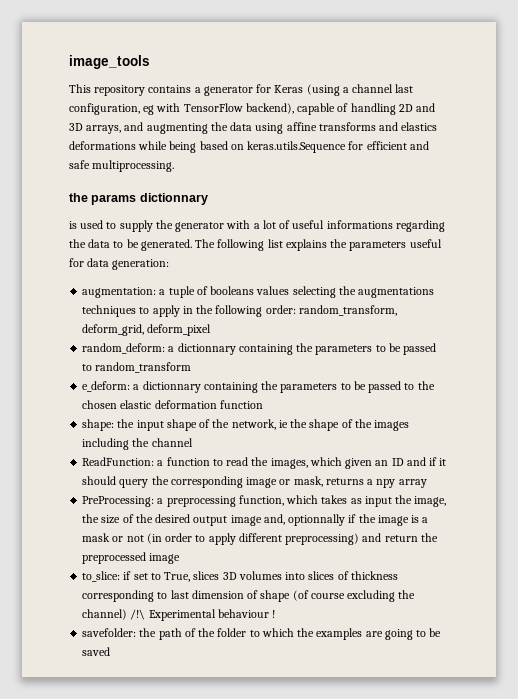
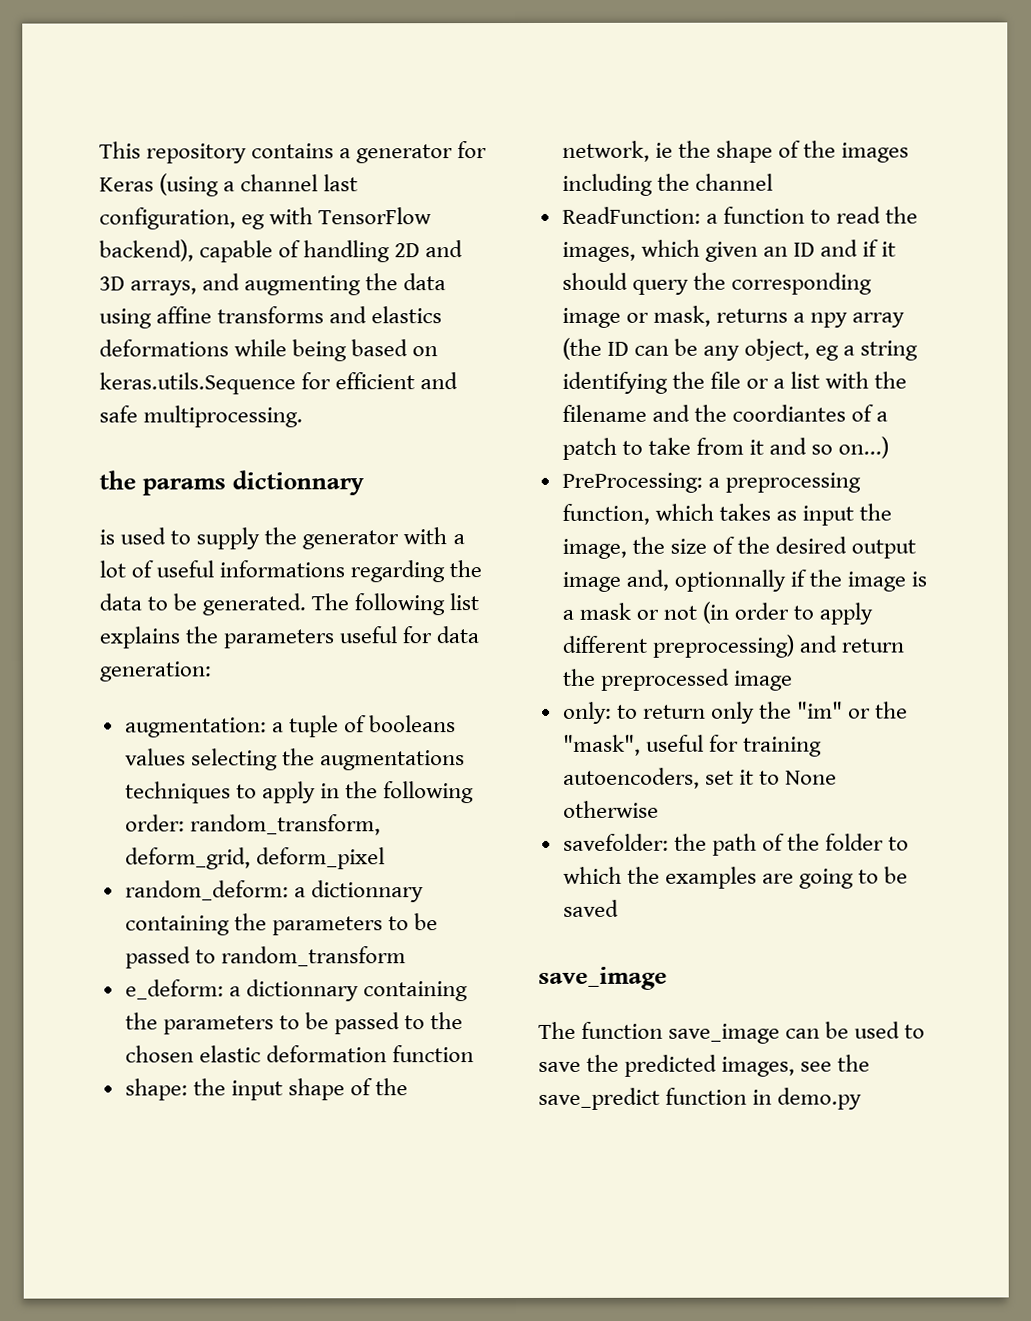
[69,55,150,69] image_tools // -> (99, 150) none
(427, 483) none -> [561,337,919,361] [561,371,908,394] [561,404,889,422] [561,436,890,460] (the ID can be any object, eg a string identifying the file or a list with the filename and the coordiantes of a patch to take from it and so on...)
[82,571,398,582] [82,590,416,602] [82,609,276,621] to_slice: if set to True, slices 3D volumes into slices of thickness corresponding to last dimension of shape (of course excluding the channel) /!\ Experimental behaviour ! -> [562,701,909,724] [562,734,822,757] [562,767,838,789] [562,800,659,818] only: to return only the "im" or the "mask", useful for training autoencoders, set it to None otherwise
(111, 651) none -> [538,966,667,990] [538,1021,926,1044] [538,1054,871,1077] [538,1087,863,1110] // save_image // The function save_image can be used to save the predicted images, see the save_predict function in demo.py

